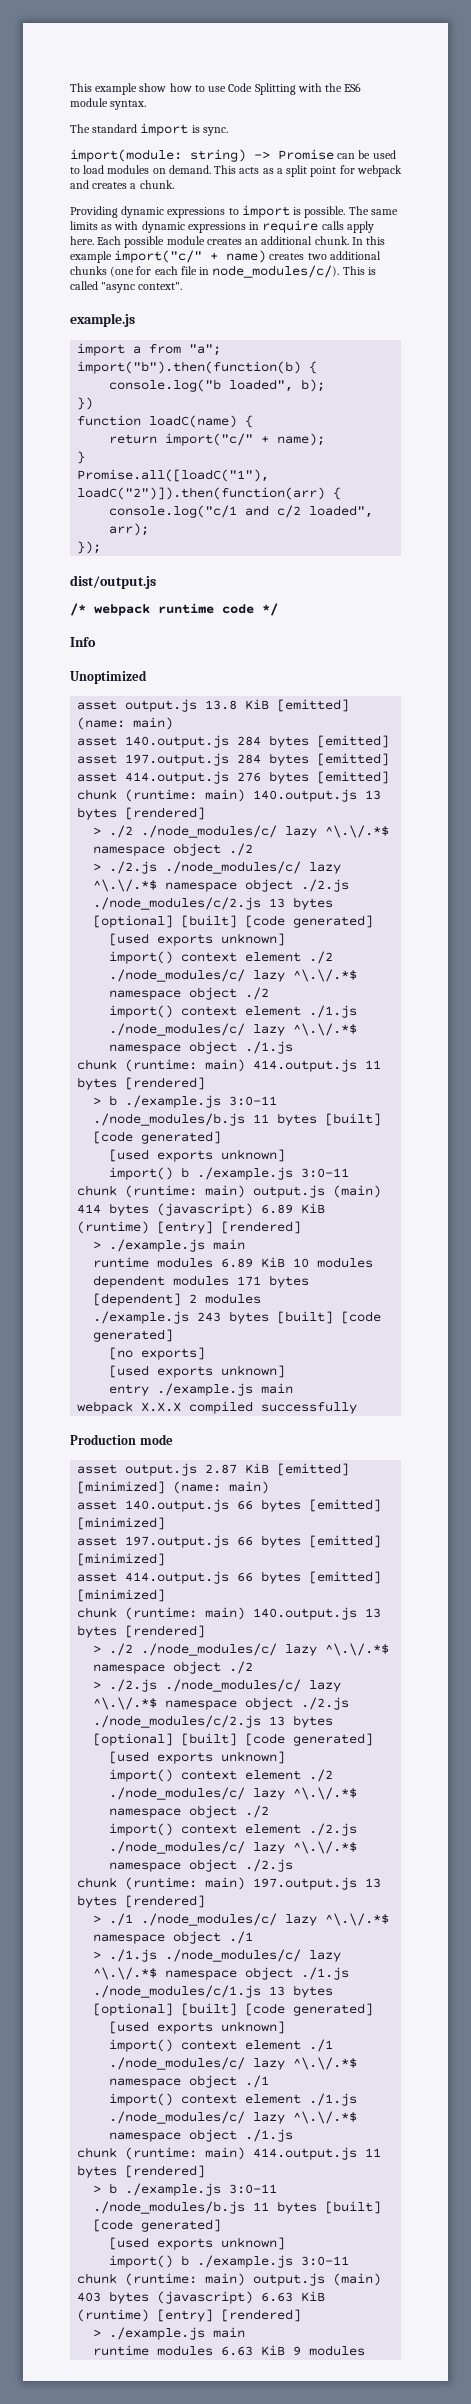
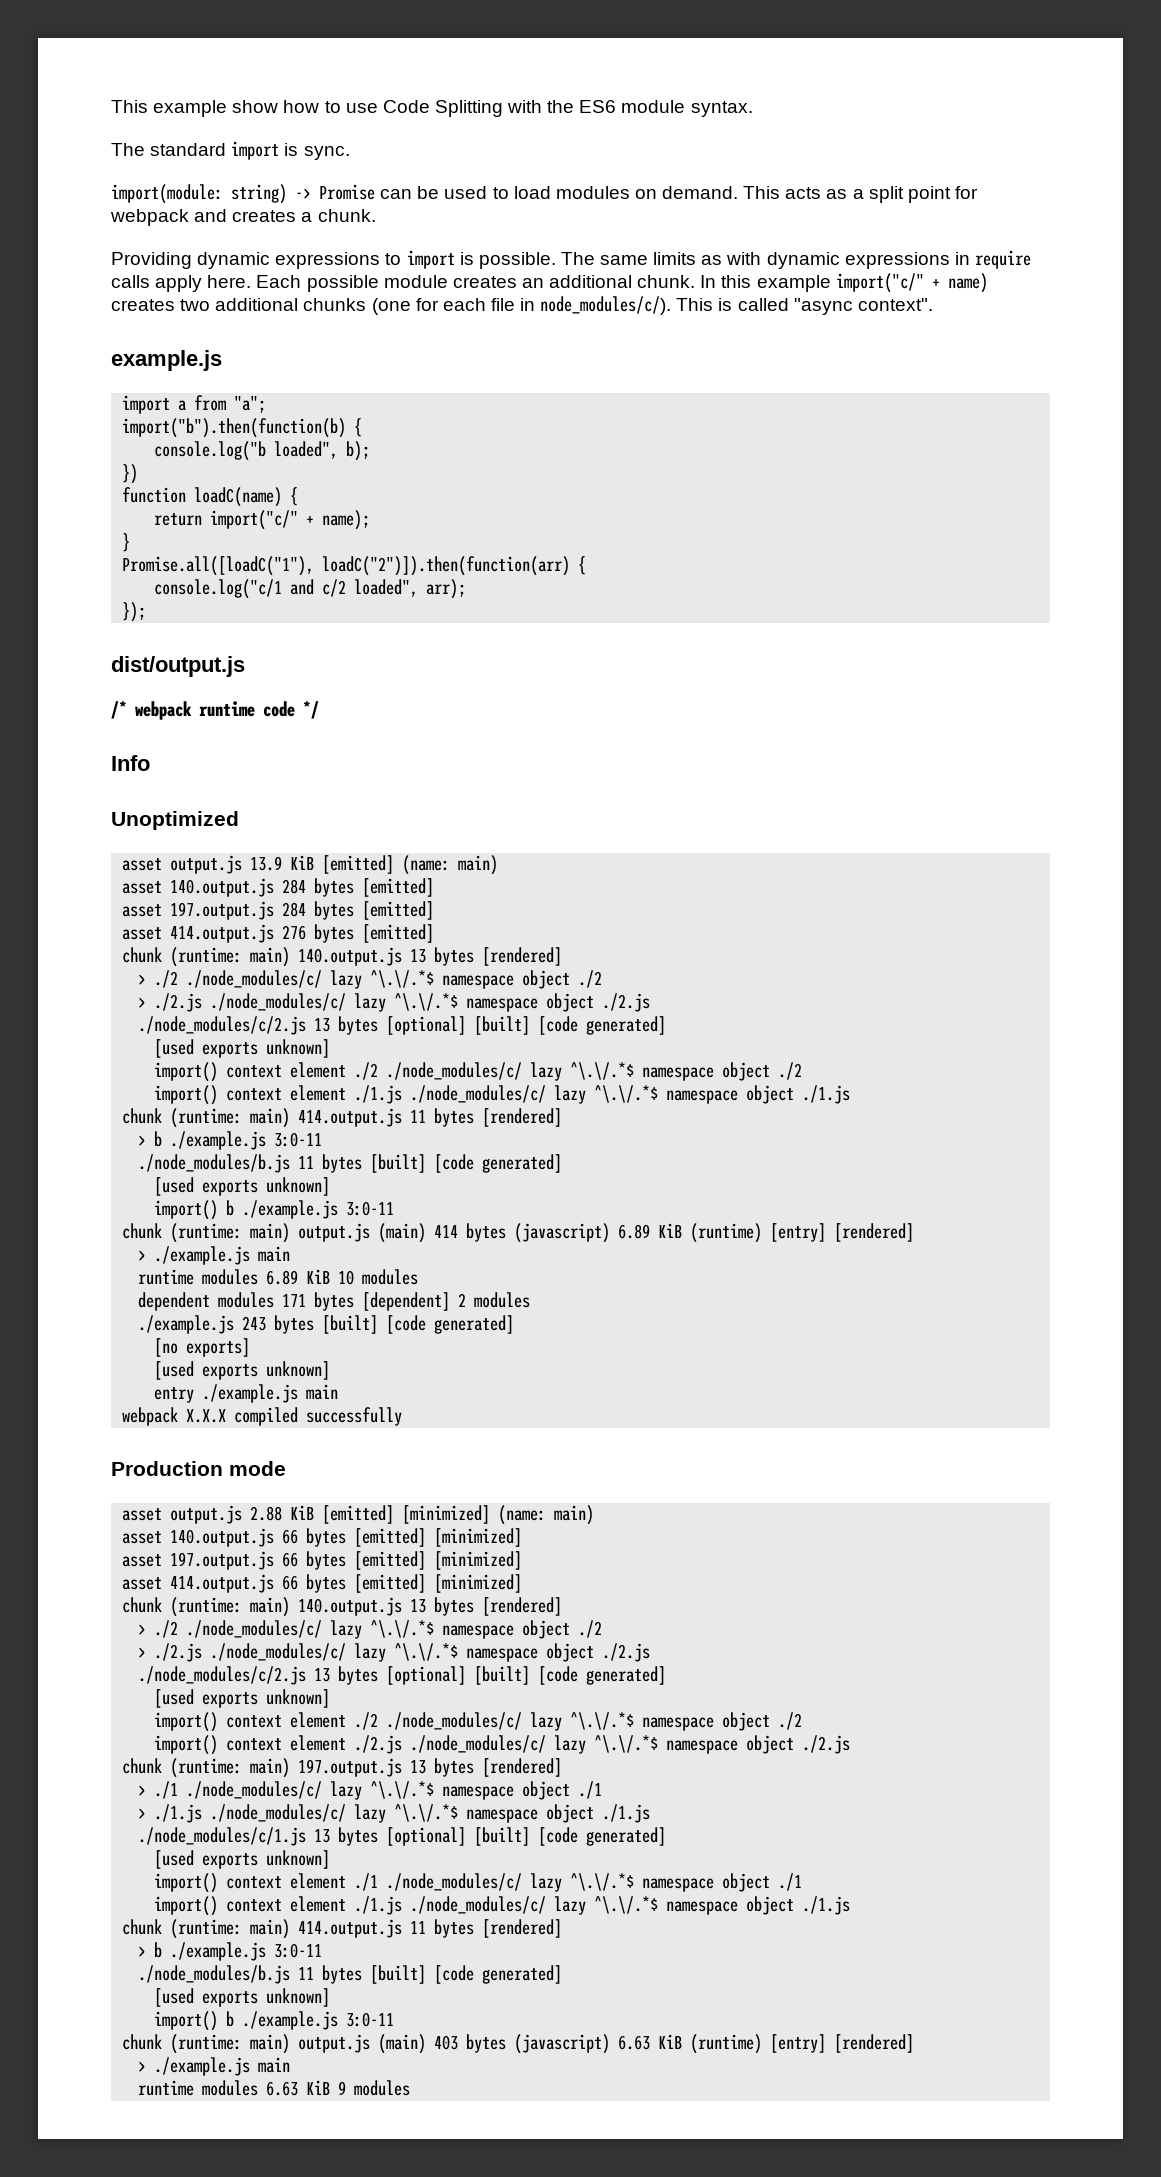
[205,700,238,710] 13.8 -> [250,856,283,871] 13.9
[205,1464,238,1474] 2.87 -> [250,1506,283,1521] 2.88

